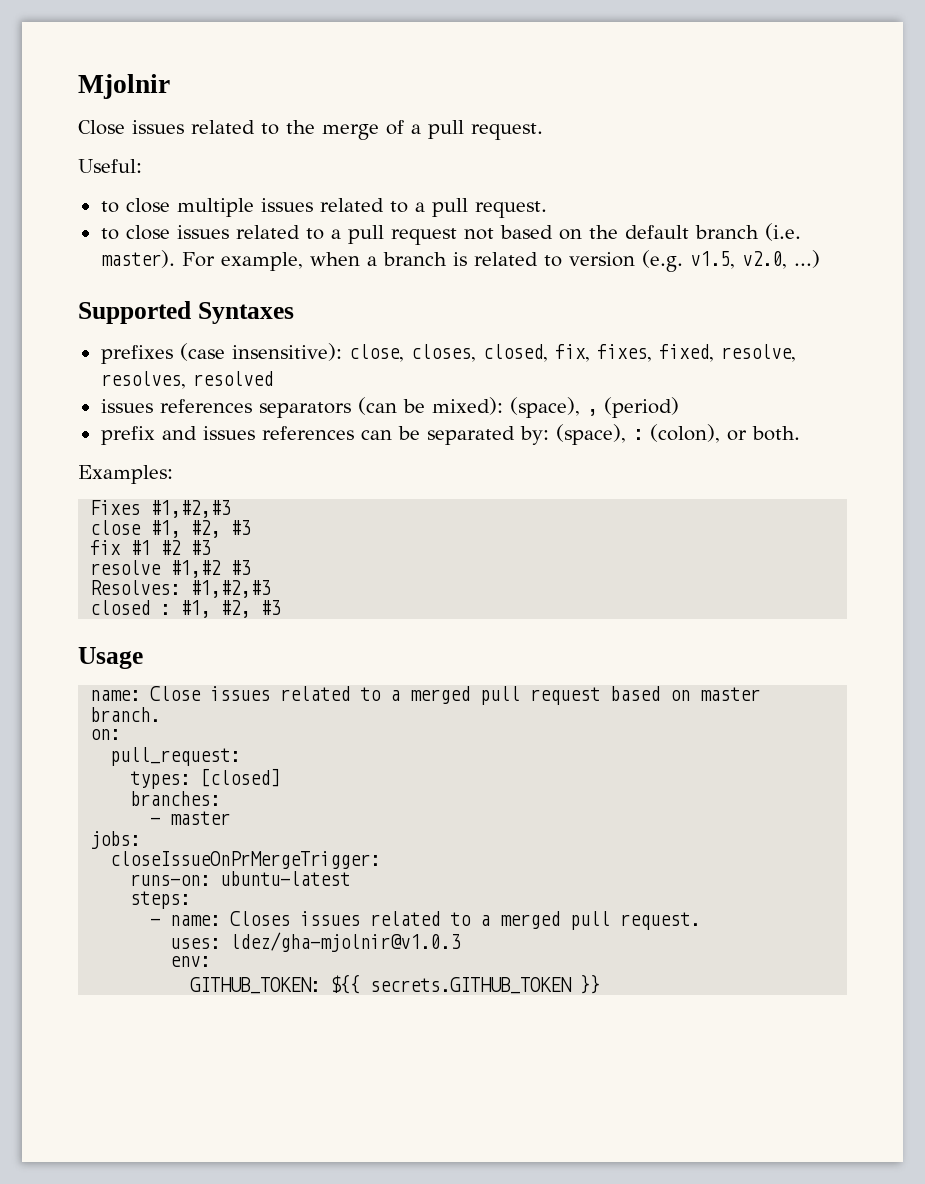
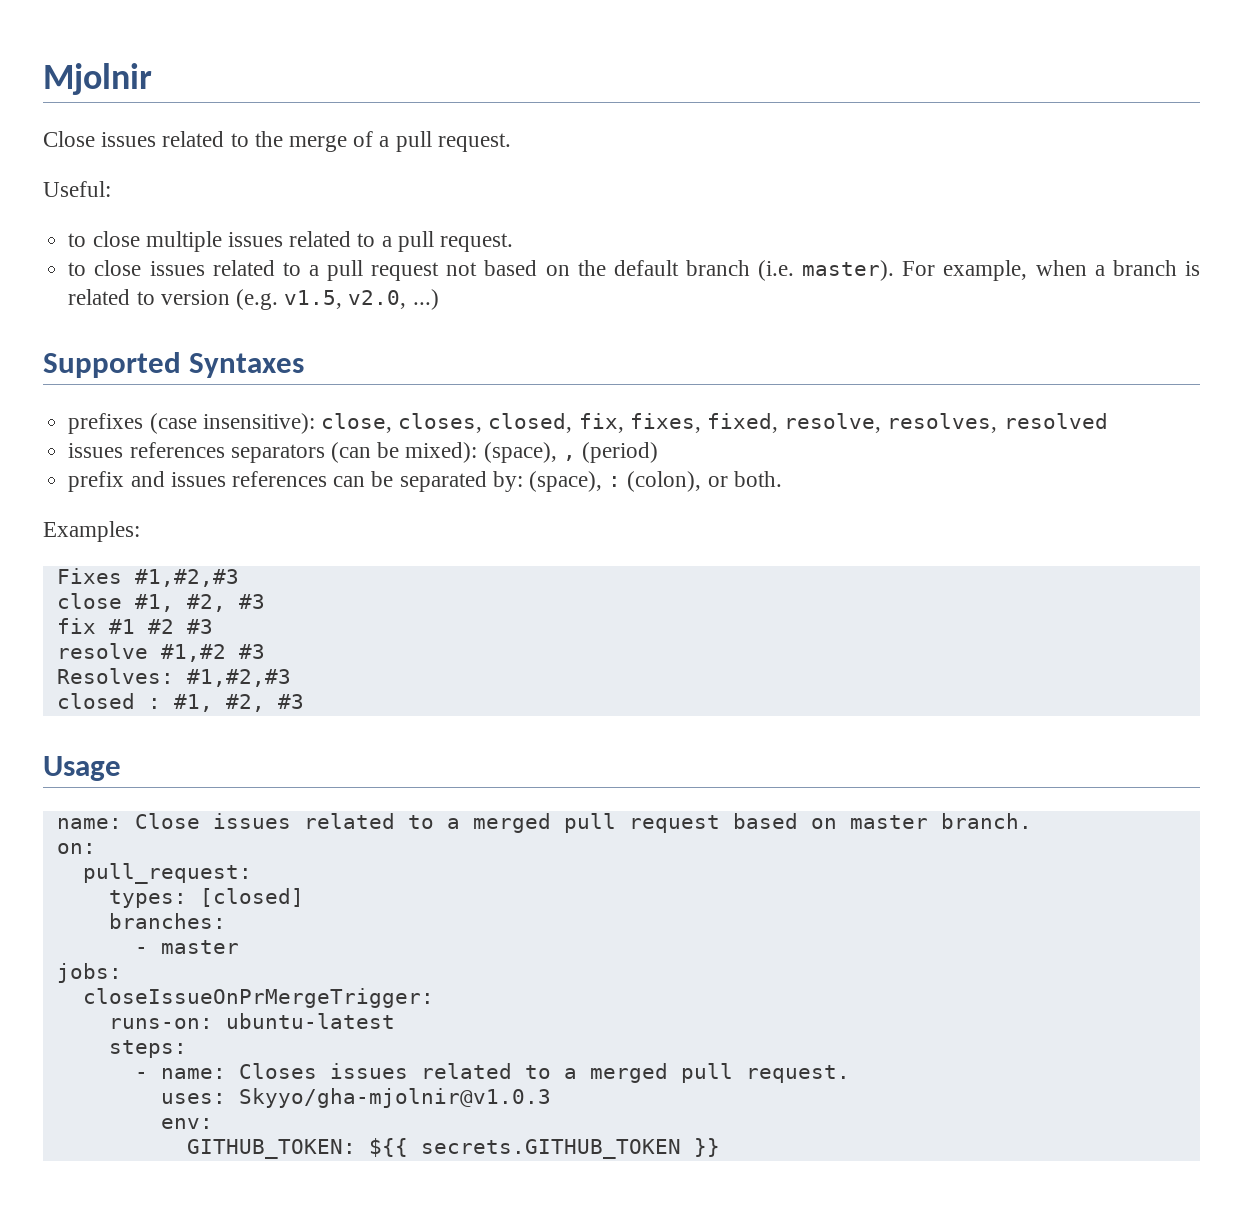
[230,932,462,952] ldez/gha-mjolnir@v1.0.3 -> [238,1088,551,1108] Skyyo/gha-mjolnir@v1.0.3

